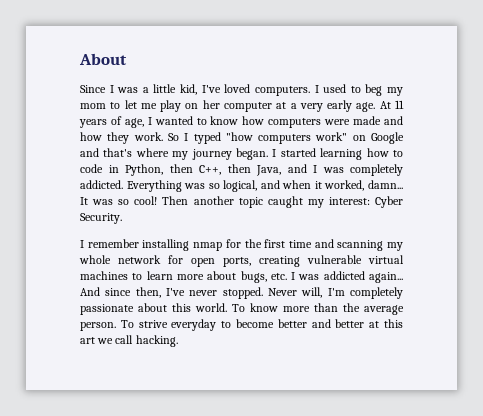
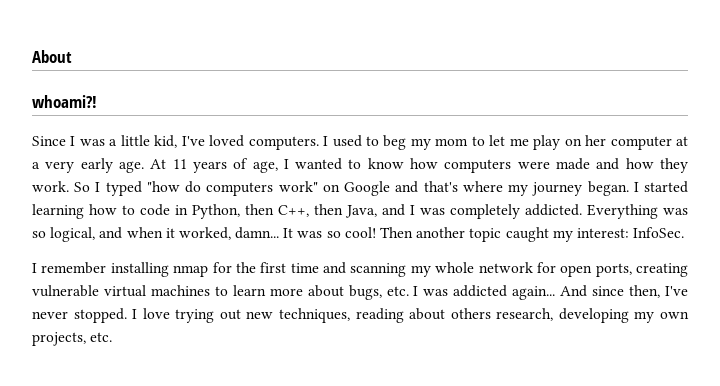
(127, 59) none -> [32,95,97,108] // whoami?!
(253, 136) none -> [185,181,202,193] do
[375,196,403,208] [80,213,122,224] Cyber Security. -> [633,227,685,238] InfoSec.
[268,287,403,299] [80,303,404,315] [80,319,404,331] [80,335,178,347] Never will, I'm completely passionate about this world. To know more than the average person. To strive everyday to become better and better at this art we call hacking. -> [132,308,689,323] [32,332,113,346] I love trying out new techniques, reading about others research, developing my own projects, etc.

